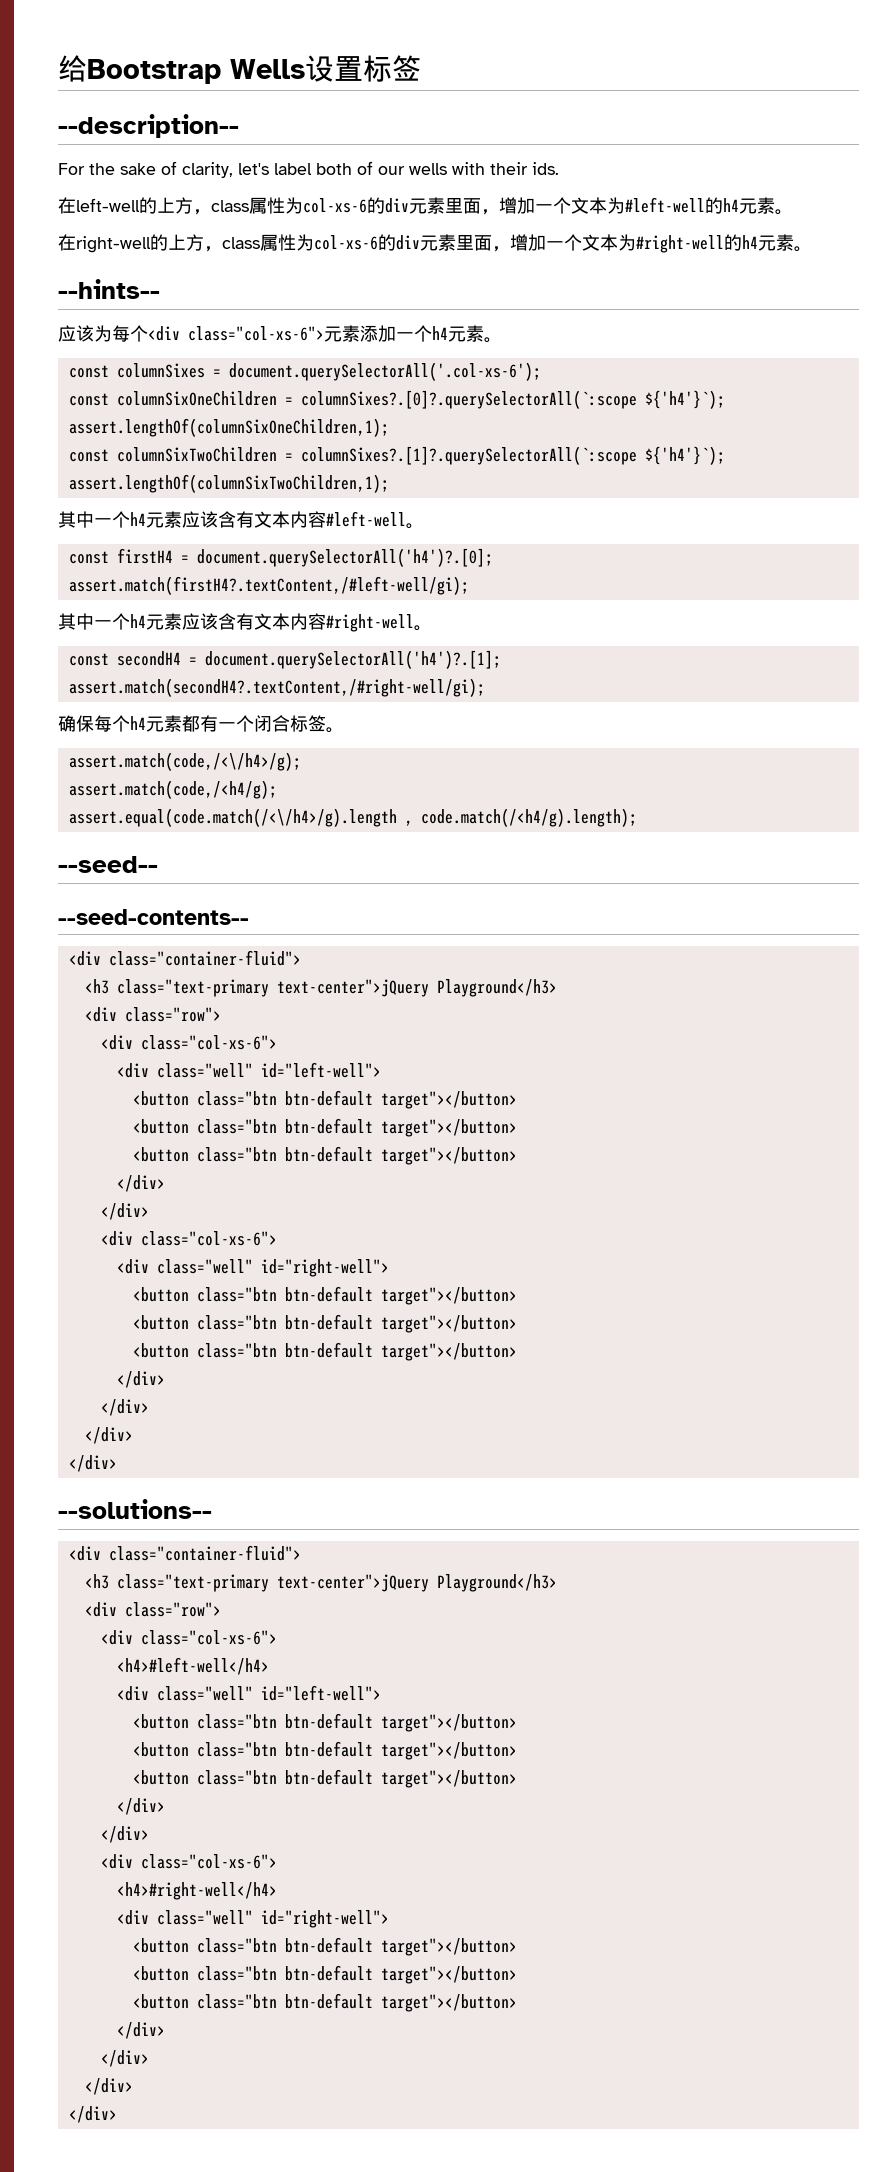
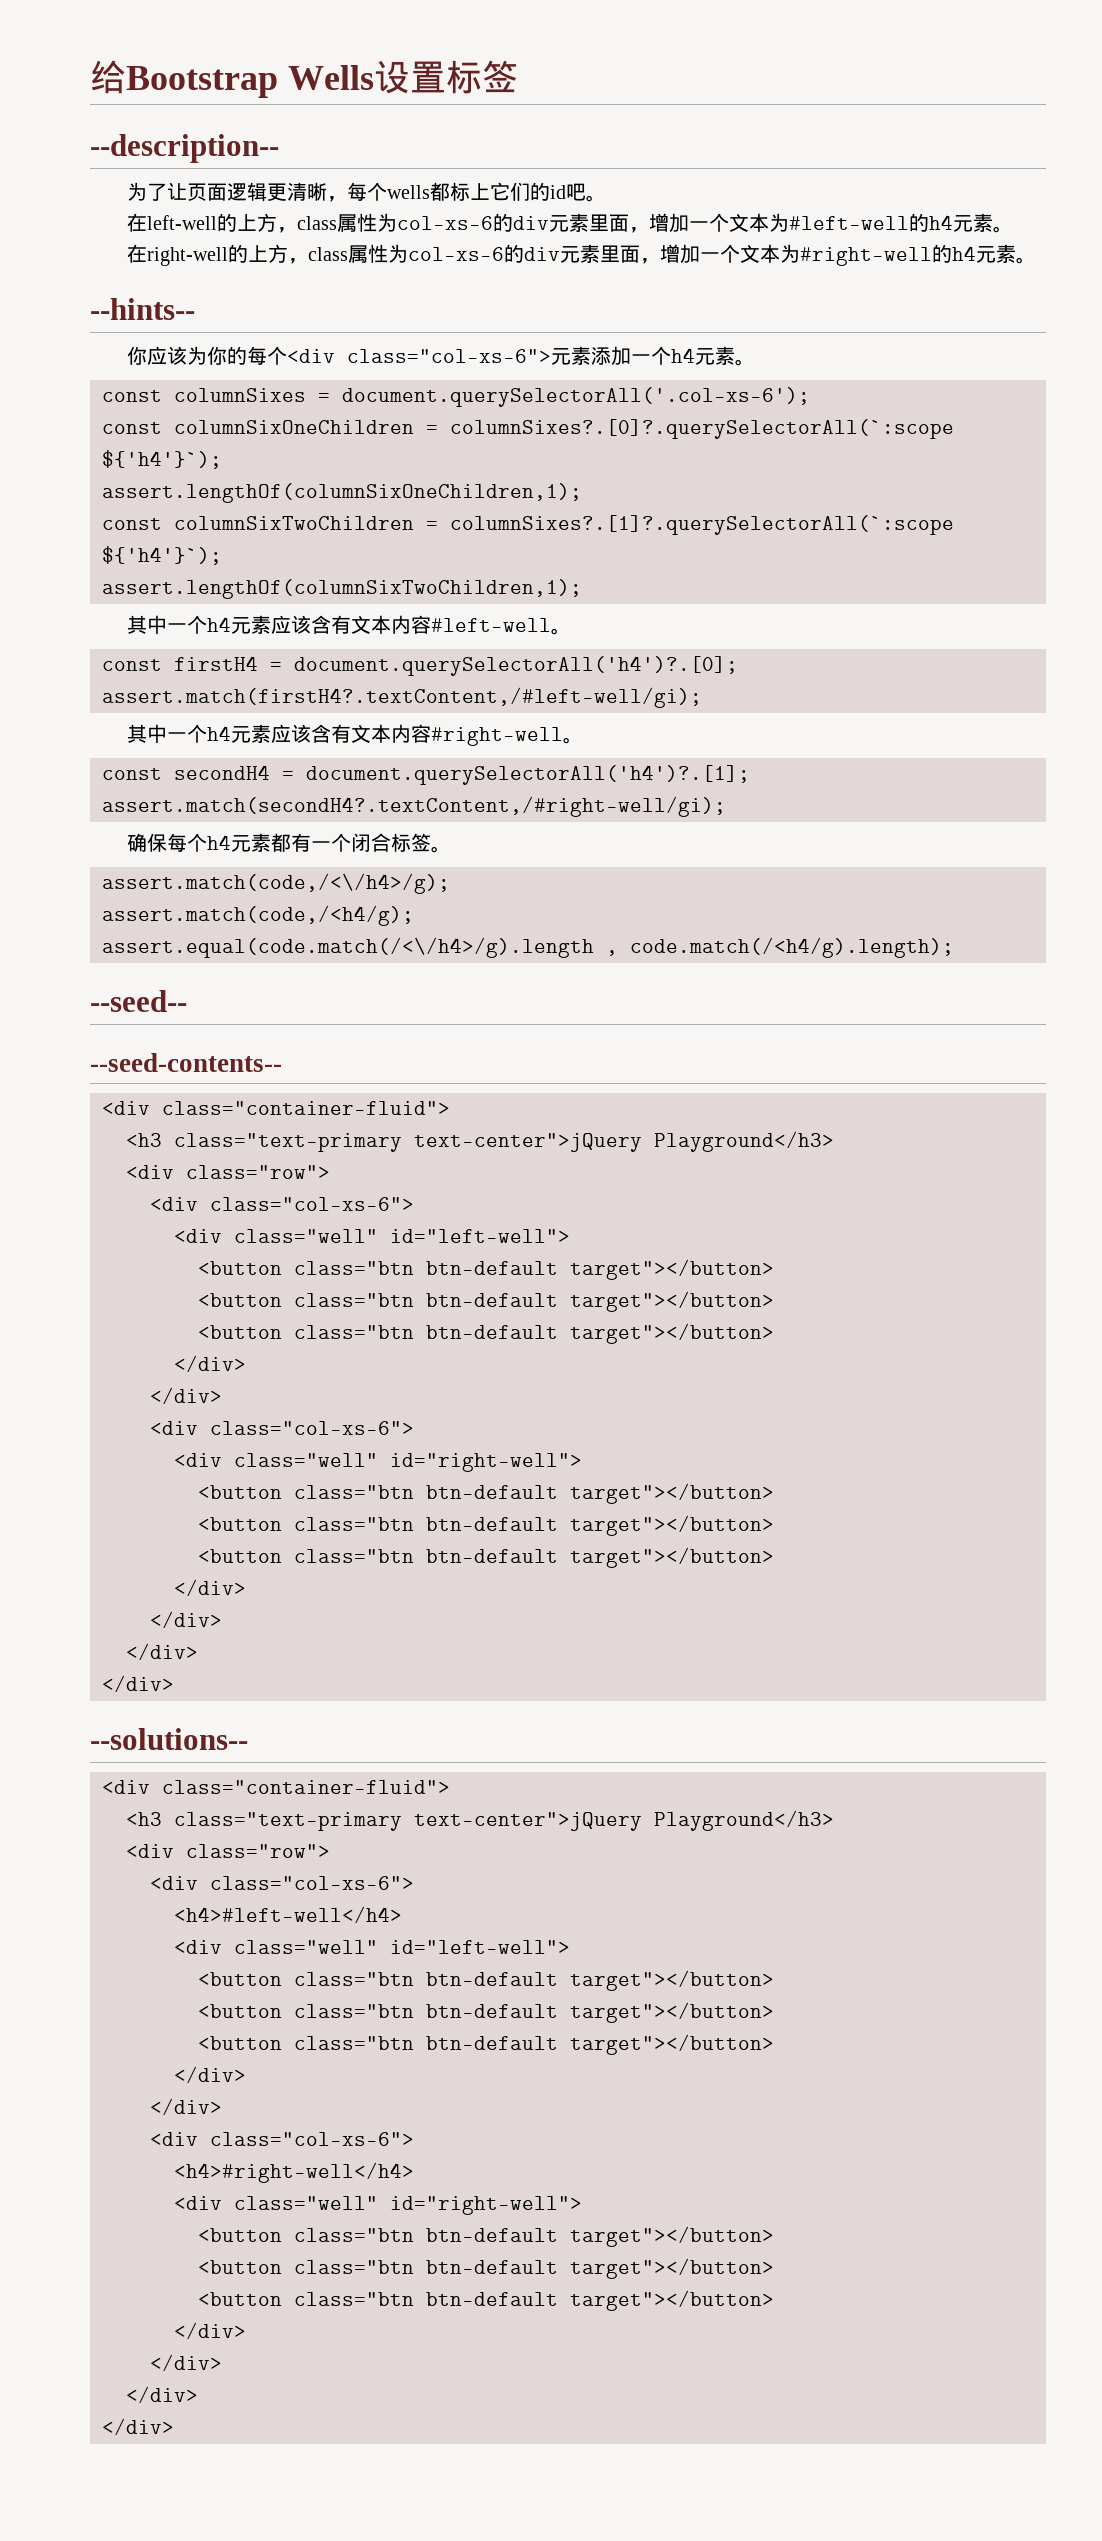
[58,161,559,178] For the sake of clarity, let's label both of our wells with their ids. -> [127,182,607,202] 为了让页面逻辑更清晰，每个wells都标上它们的id吧。
[58,325,112,342] 应该为 -> [127,346,248,365] 你应该为你的

